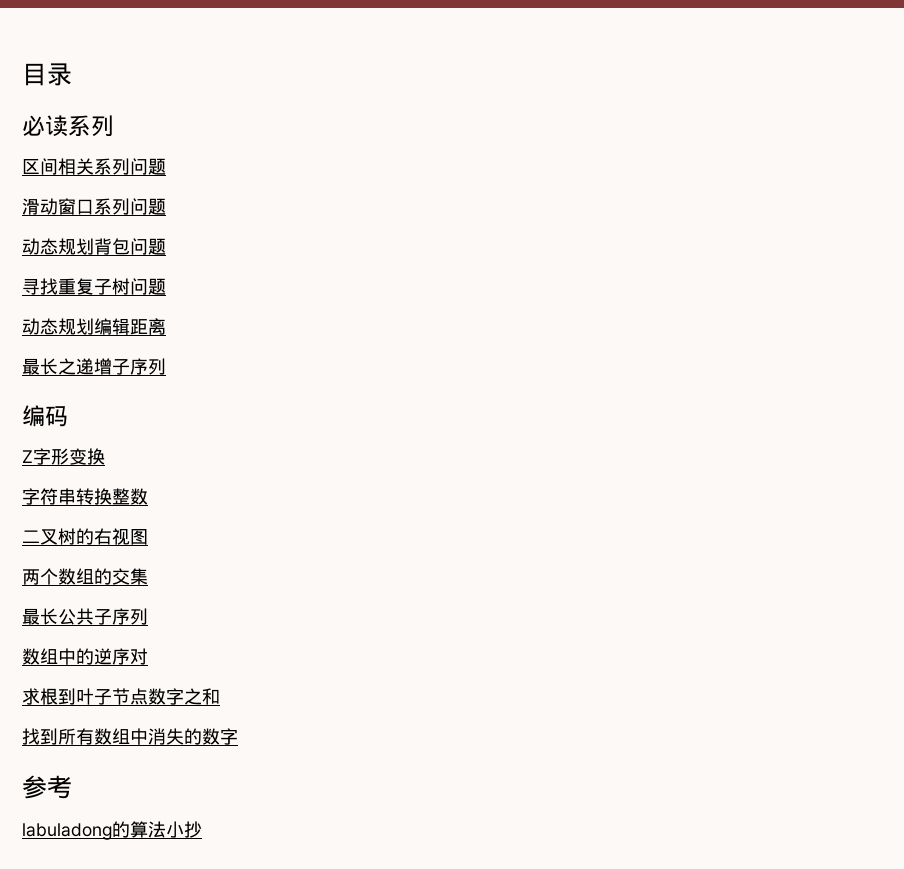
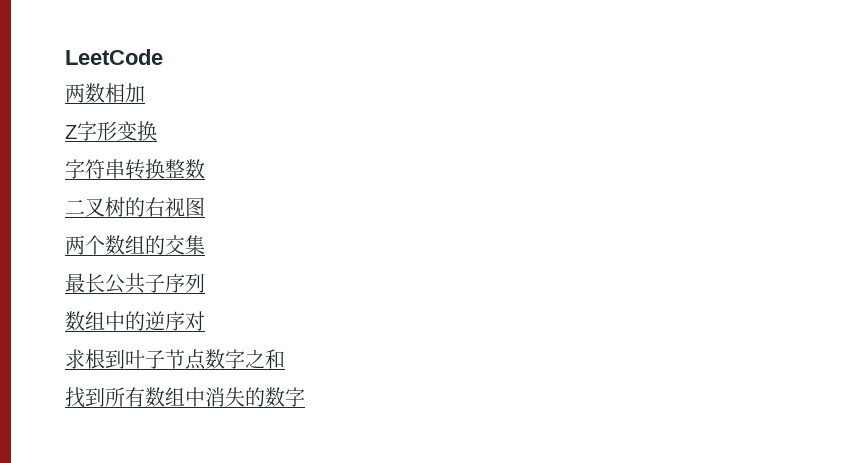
[22,63,72,86] [22,115,114,137] [22,158,166,175] [22,198,166,215] [22,238,166,255] [22,278,166,295] [22,318,166,335] [22,358,166,375] [22,405,68,427] 目录 // 必读系列 // 区间相关系列问题 // 滑动窗口系列问题 // 动态规划背包问题 // 寻找重复子树问题 // 动态规划编辑距离 // 最长之递增子序列 // 编码 -> [65,49,163,65] [65,83,145,103] LeetCode // 两数相加
[22,775,72,799] [22,821,202,840] // 参考 // labuladong的算法小抄 -> (305, 397) none

